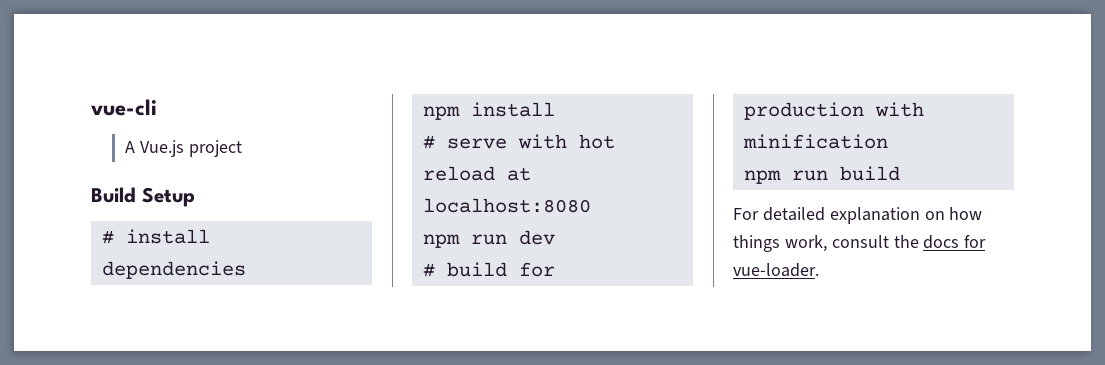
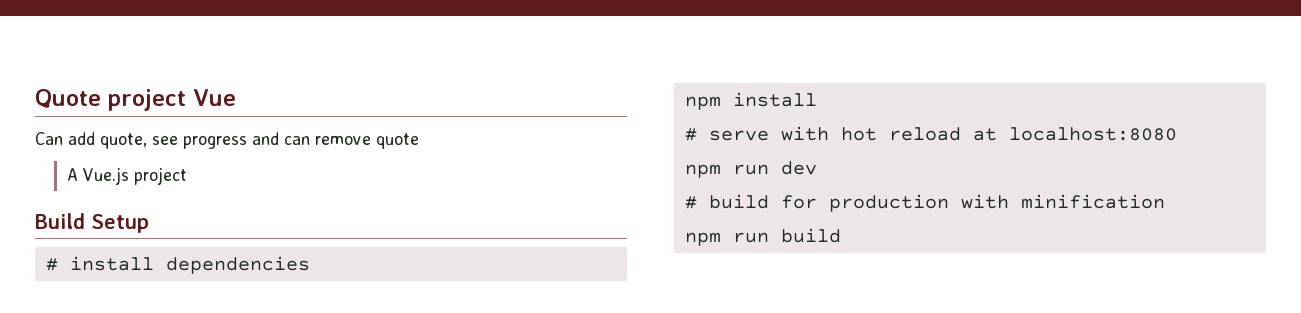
[91,99,157,116] vue-cli -> [35,89,236,111] [35,132,419,149] Quote project Vue // Can add quote, see progress and can remove quote
[733,207,983,224] [733,235,987,252] [733,263,819,277] // For detailed explanation on how things work, consult the docs for vue-loader. -> (841, 235) none

